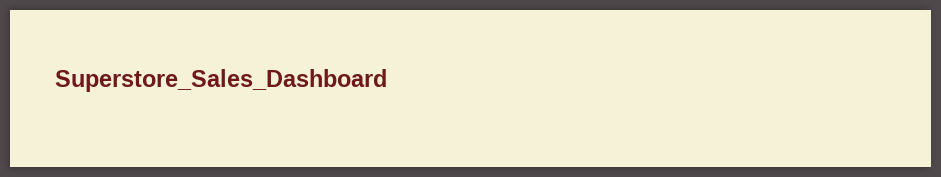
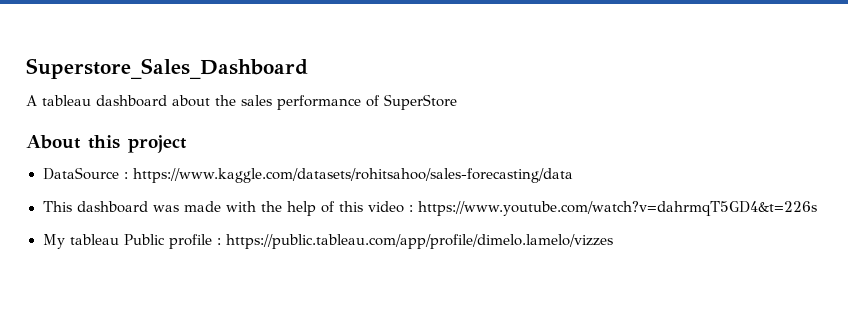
(387, 80) none -> [26,94,457,110] [26,135,187,153] [42,167,574,183] [42,201,818,216] [42,234,613,249] // A tableau dashboard about the sales performance of SuperStore // About this project // DataSource : https://www.kaggle.com/datasets/rohitsahoo/sales-forecasting/data // This dashboard was made with the help of this video : https://www.youtube.com/watch?v=dahrmqT5GD4&t=226s // My tableau Public profile : https://public.tableau.com/app/profile/dimelo.lamelo/vizzes

